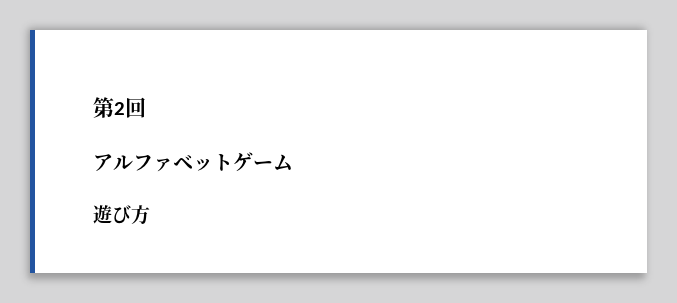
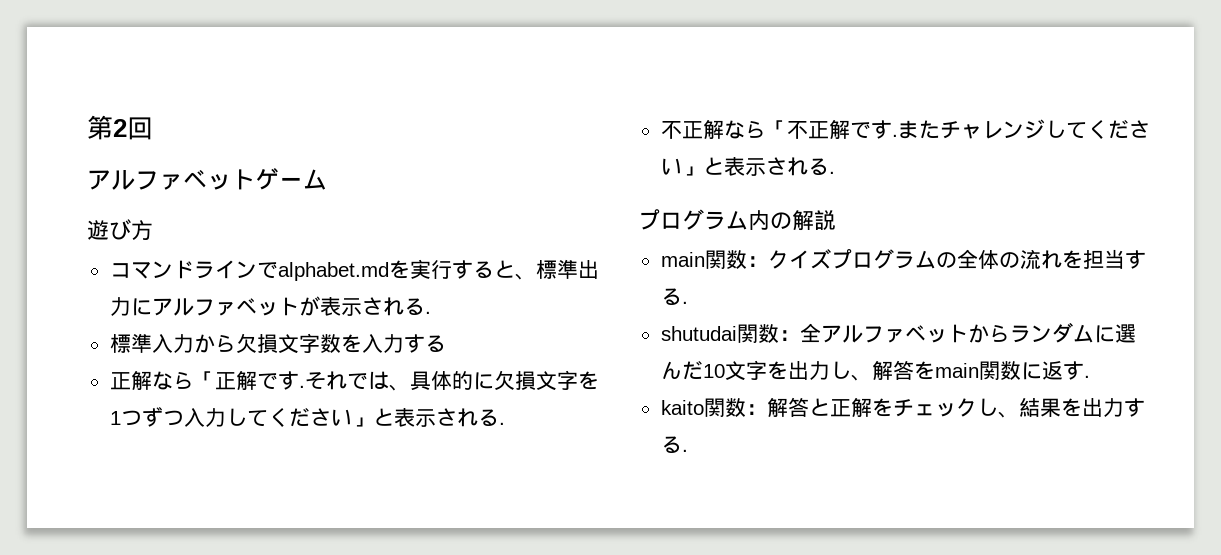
(150, 215) none -> [109,259,599,281] [109,296,431,316] [109,333,446,354] [109,370,599,391] [109,407,505,427] [660,119,1150,139] [660,157,835,176] [638,209,836,231] [660,249,1146,269] [660,288,688,305] [660,322,1136,343] [660,360,1090,381] [660,397,1145,418] [660,436,688,453] // コマンドラインでalphabet.mdを実行すると、標準出力にアルファベットが表示される. // 標準入力から欠損文字数を入力する // 正解なら「正解です.それでは、具体的に欠損文字を1つずつ入力してください」と表示される. // 不正解なら「不正解です.またチャレンジしてください」と表示される. // プログラム内の解説 // main関数：クイズプログラムの全体の流れを担当する. // shutudai関数：全アルファベットからランダムに選んだ10文字を出力し、解答をmain関数に返す. // kaito関数：解答と正解をチェックし、結果を出力する.

